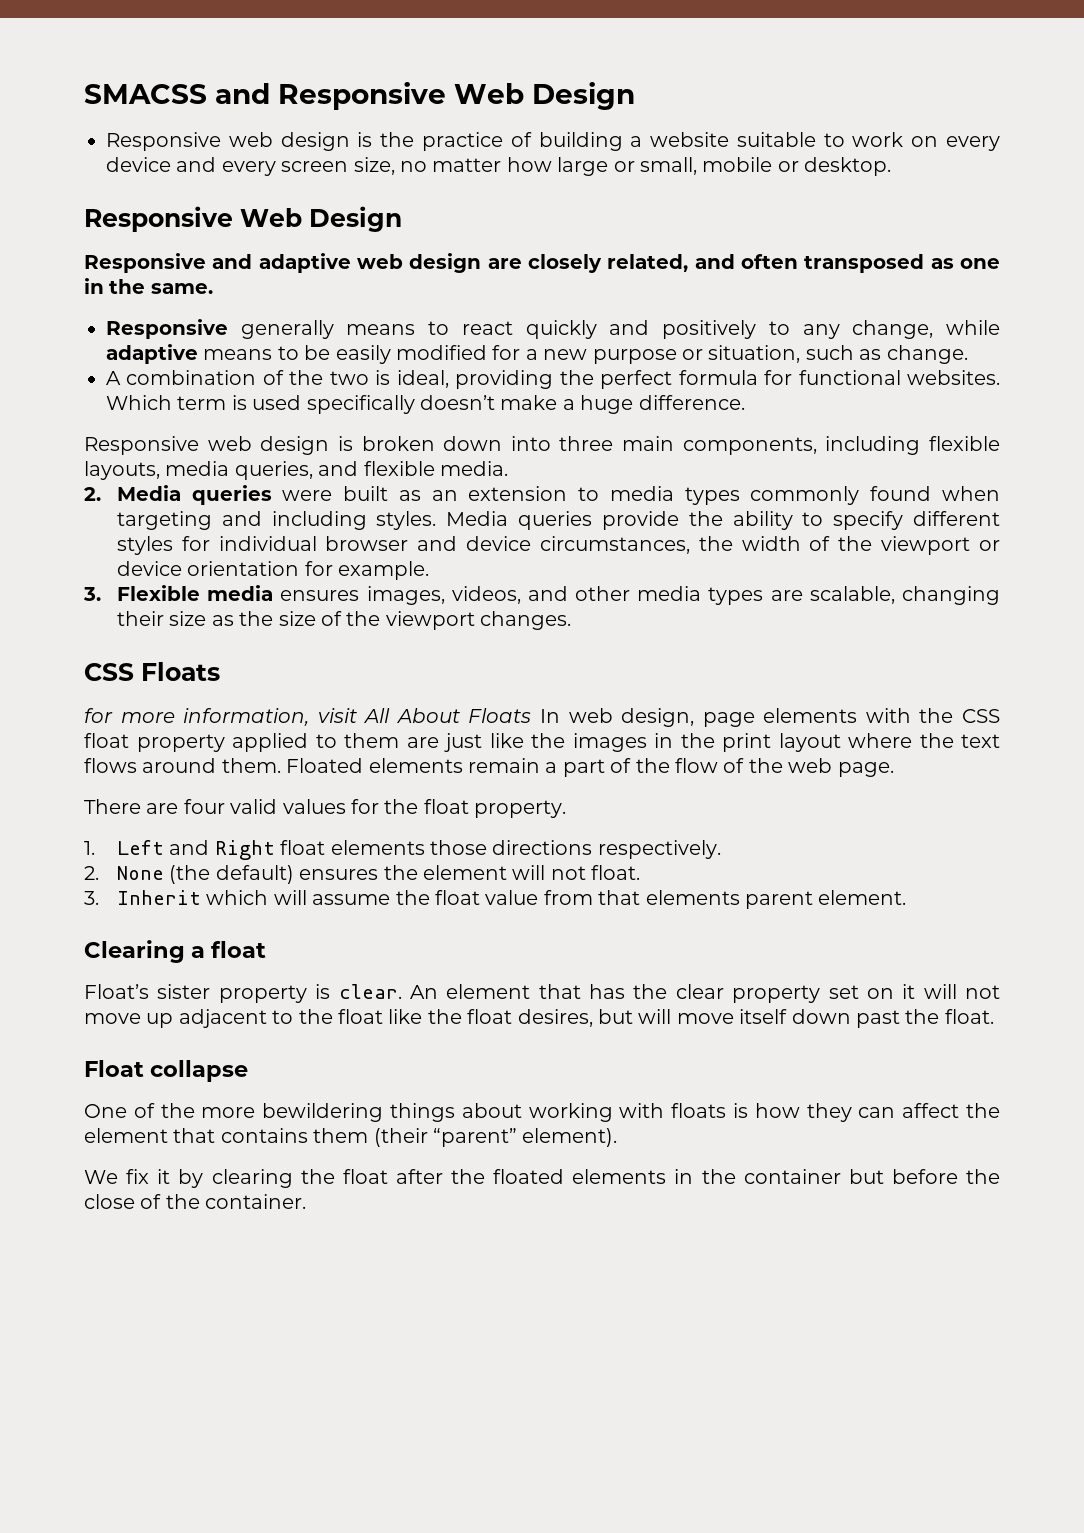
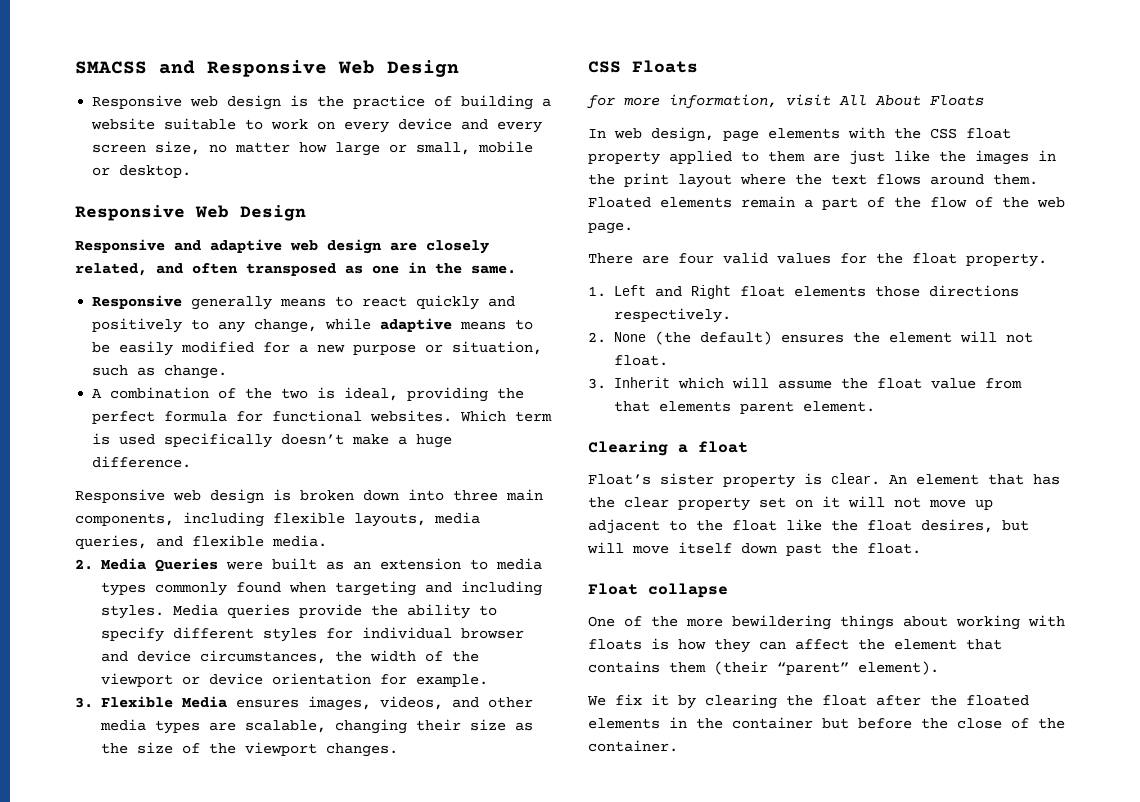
[191,485,272,505] queries -> [154,558,218,572] Queries
[207,585,274,601] media -> [181,696,227,708] Media
(532, 715) none -> (984, 100) //

